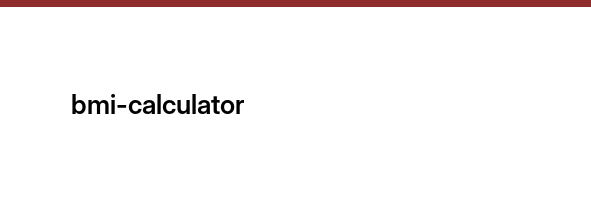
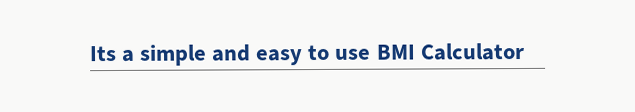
[71,94,244,114] bmi-calculator -> [89,42,525,66] Its a simple and easy to use BMI Calculator

